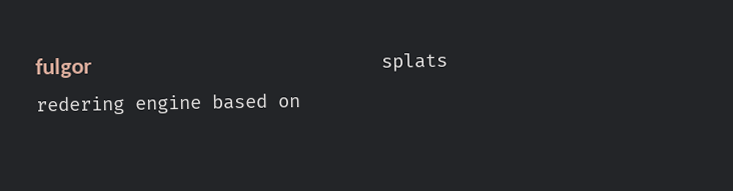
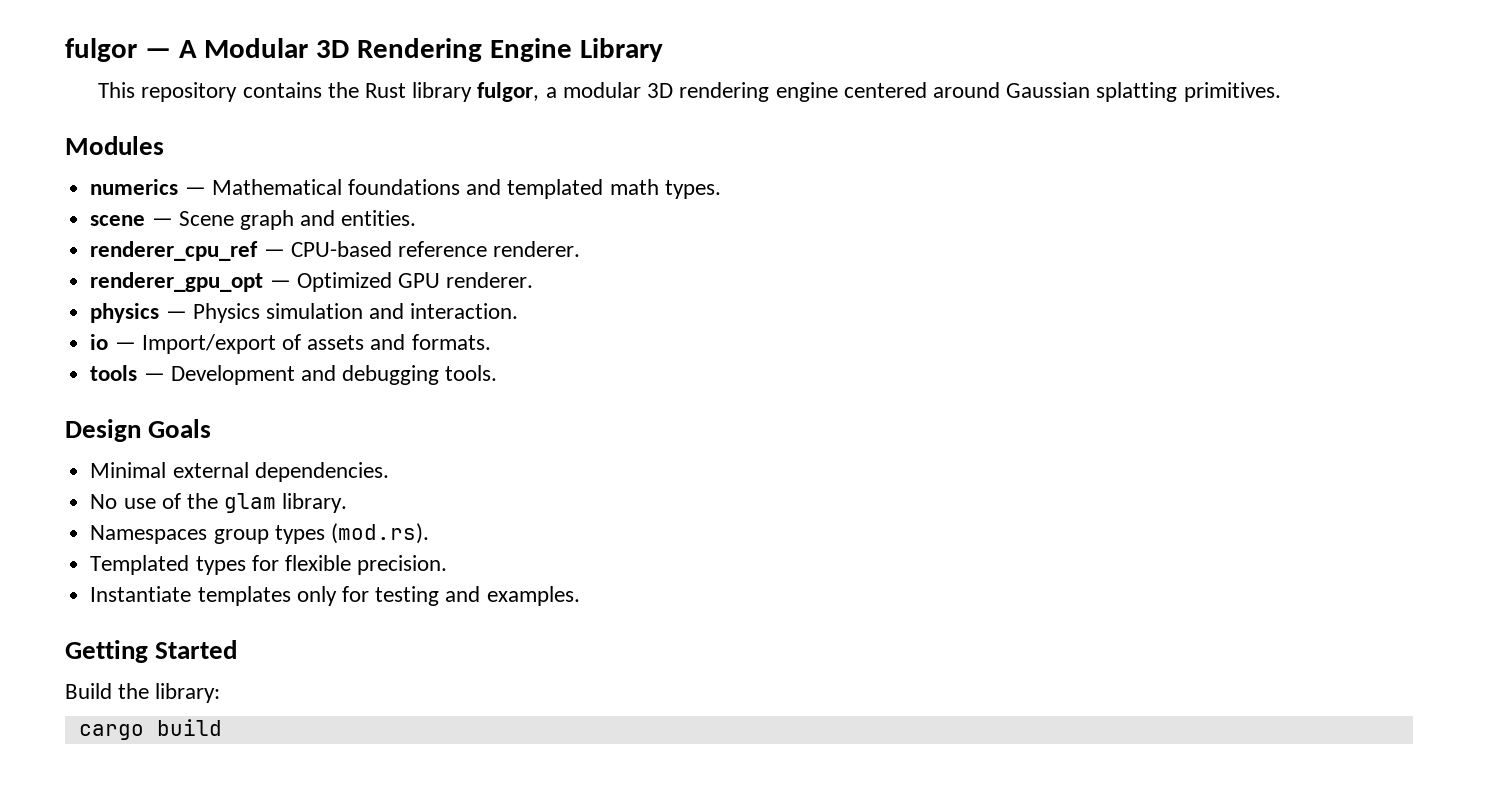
[35,93,301,116] [381,52,448,72] // redering engine based on splats -> [144,38,663,62] [98,82,1281,102] [65,136,164,155] [90,179,721,199] [90,210,417,230] [90,241,581,261] [90,272,534,292] [90,303,519,323] [90,334,491,354] [90,365,498,385] [65,419,212,442] [90,462,389,482] [90,493,348,513] [90,523,429,544] [90,555,448,575] [90,586,580,606] [65,640,238,663] [65,683,221,703] [78,719,222,740] — A Modular 3D Rendering Engine Library // This repository contains the Rust library fulgor, a modular 3D rendering engine centered around Gaussian splatting primitives. // Modules // numerics — Mathematical foundations and templated math types. // scene — Scene graph and entities. // renderer_cpu_ref — CPU-based reference renderer. // renderer_gpu_opt — Optimized GPU renderer. // physics — Physics simulation and interaction. // io — Import/export of assets and formats. // tools — Development and debugging tools. // Design Goals // Minimal external dependencies. // No use of the glam library. // Namespaces group types (mod.rs). // Templated types for flexible precision. // Instantiate templates only for testing and examples. // Getting Started // Build the library: // cargo build

